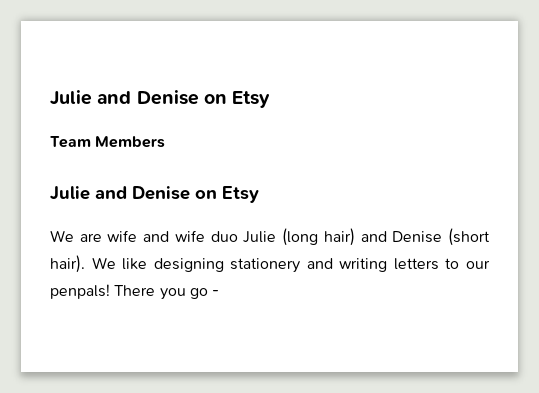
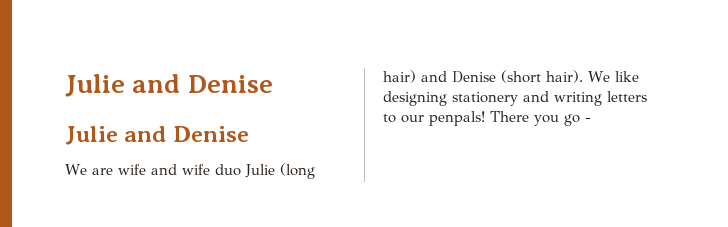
[50,90,271,108] [50,136,166,148] [50,186,259,203] Julie and Denise on Etsy // Team Members // Julie and Denise on Etsy -> [65,74,273,97] [65,126,249,145] Julie and Denise // Julie and Denise

